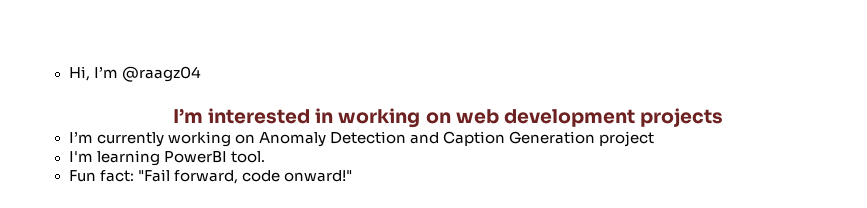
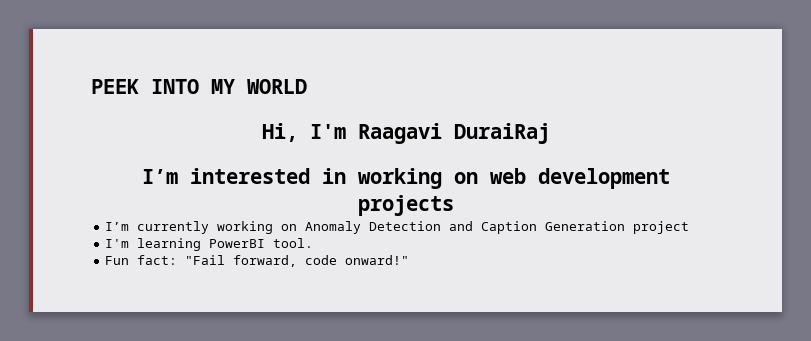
[68,66,201,82] Hi, I’m @raagz04 -> [91,79,307,94] [261,123,550,144] PEEK INTO MY WORLD // Hi, I'm Raagavi DuraiRaj

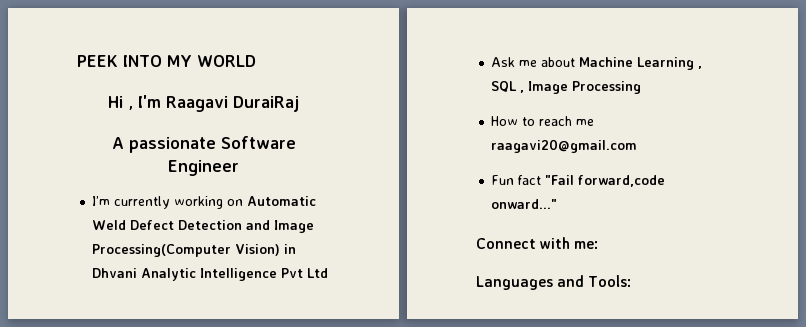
[261,123,298,142] Hi, -> [108,96,133,110] Hi ,
[141,168,670,189] [357,195,454,216] [105,221,690,234] [105,238,314,251] [105,255,410,267] I’m interested in working on web development projects // I’m currently working on Anomaly Detection and Caption Generation project // I'm learning PowerBI tool. // Fun fact: "Fail forward, code onward!" -> [111,136,296,153] [168,160,239,176] [92,196,317,209] [92,220,315,233] [92,244,297,257] [92,268,329,281] [491,57,703,70] [491,81,642,94] [491,116,595,126] [491,139,638,153] [491,175,666,187] [491,199,558,209] [476,237,599,249] [476,275,632,290] A passionate Software Engineer // I’m currently working on Automatic Weld Defect Detection and Image Processing(Computer Vision) in Dhvani Analytic Intelligence Pvt Ltd // Ask me about Machine Learning , SQL , Image Processing // How to reach me raagavi20@gmail.com // Fun fact "Fail forward,code onward..." // Connect with me: // Languages and Tools:

